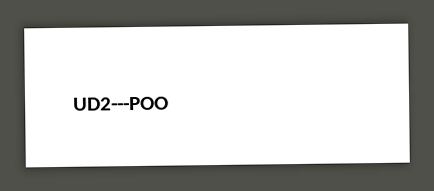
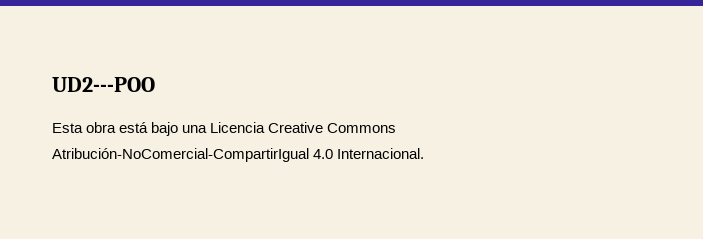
(169, 103) none -> [52,122,397,136] [52,148,425,162] // Esta obra está bajo una Licencia Creative Commons Atribución-NoComercial-CompartirIgual 4.0 Internacional.

